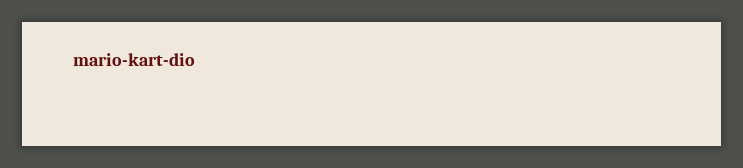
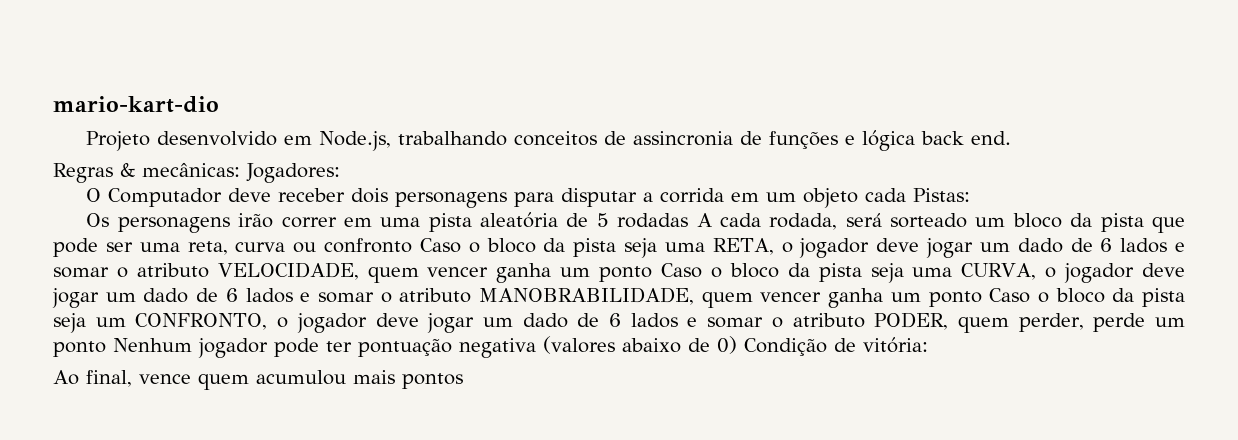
(195, 59) none -> [86,130,1012,151] [53,162,340,183] [86,188,971,208] [86,212,1186,233] [53,238,1185,258] [53,262,1185,283] [52,287,1186,308] [53,312,1185,333] [53,336,928,358] [53,370,463,390] // Projeto desenvolvido em Node.js, trabalhando conceitos de assincronia de funções e lógica back end. // Regras & mecânicas: Jogadores: // O Computador deve receber dois personagens para disputar a corrida em um objeto cada Pistas: // Os personagens irão correr em uma pista aleatória de 5 rodadas A cada rodada, será sorteado um bloco da pista que pode ser uma reta, curva ou confronto Caso o bloco da pista seja uma RETA, o jogador deve jogar um dado de 6 lados e somar o atributo VELOCIDADE, quem vencer ganha um ponto Caso o bloco da pista seja uma CURVA, o jogador deve jogar um dado de 6 lados e somar o atributo MANOBRABILIDADE, quem vencer ganha um ponto Caso o bloco da pista seja um CONFRONTO, o jogador deve jogar um dado de 6 lados e somar o atributo PODER, quem perder, perde um ponto Nenhum jogador pode ter pontuação negativa (valores abaixo de 0) Condição de vitória: // Ao final, vence quem acumulou mais pontos

